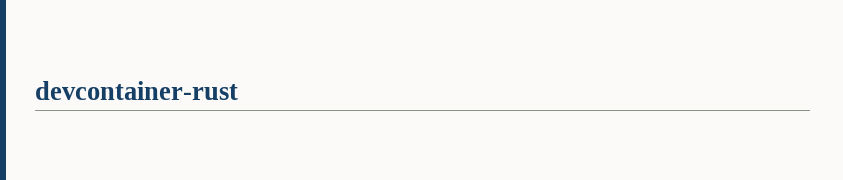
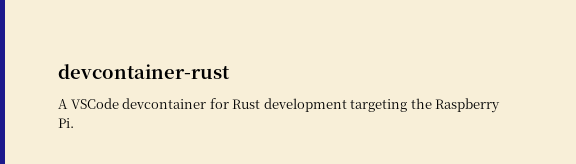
(238, 90) none -> [58,98,501,113] [58,118,74,128] // A VSCode devcontainer for Rust development targeting the Raspberry Pi.

